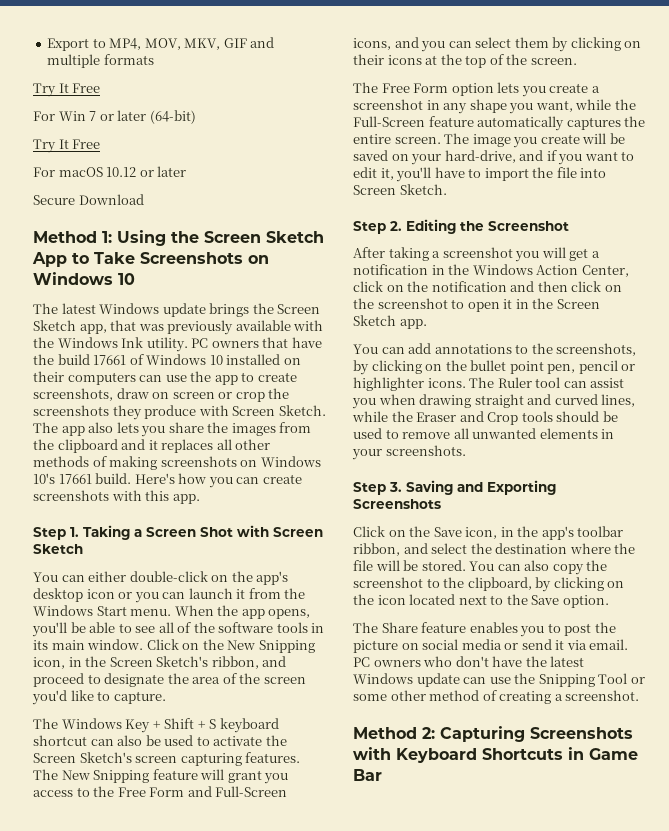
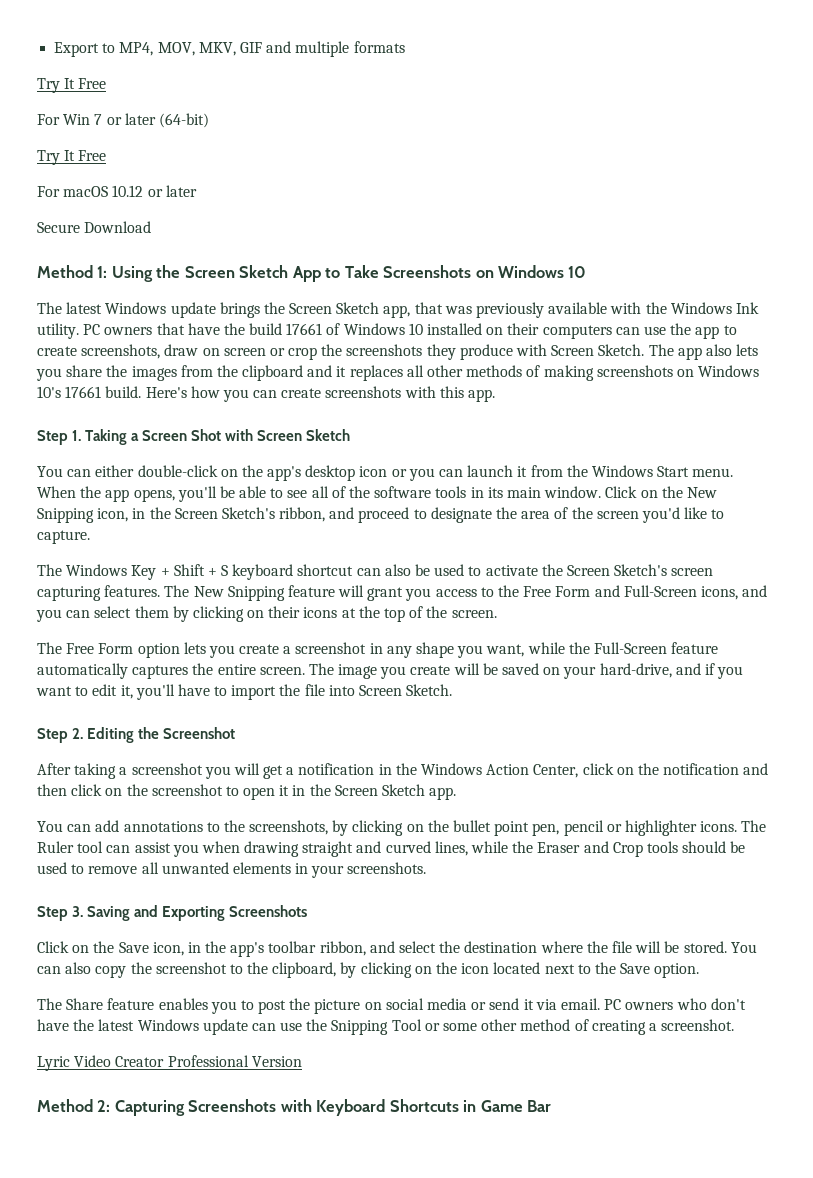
(640, 695) none -> [37,1055,302,1071] // Lyric Video Creator Professional Version

